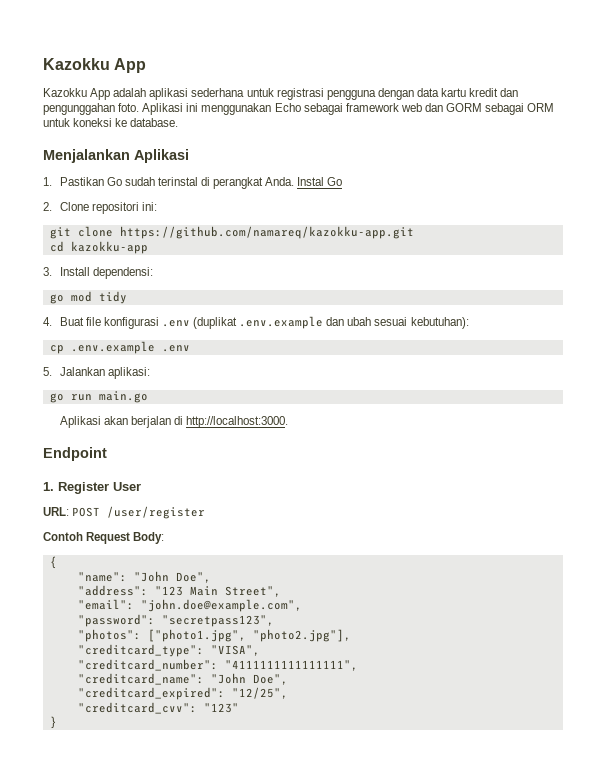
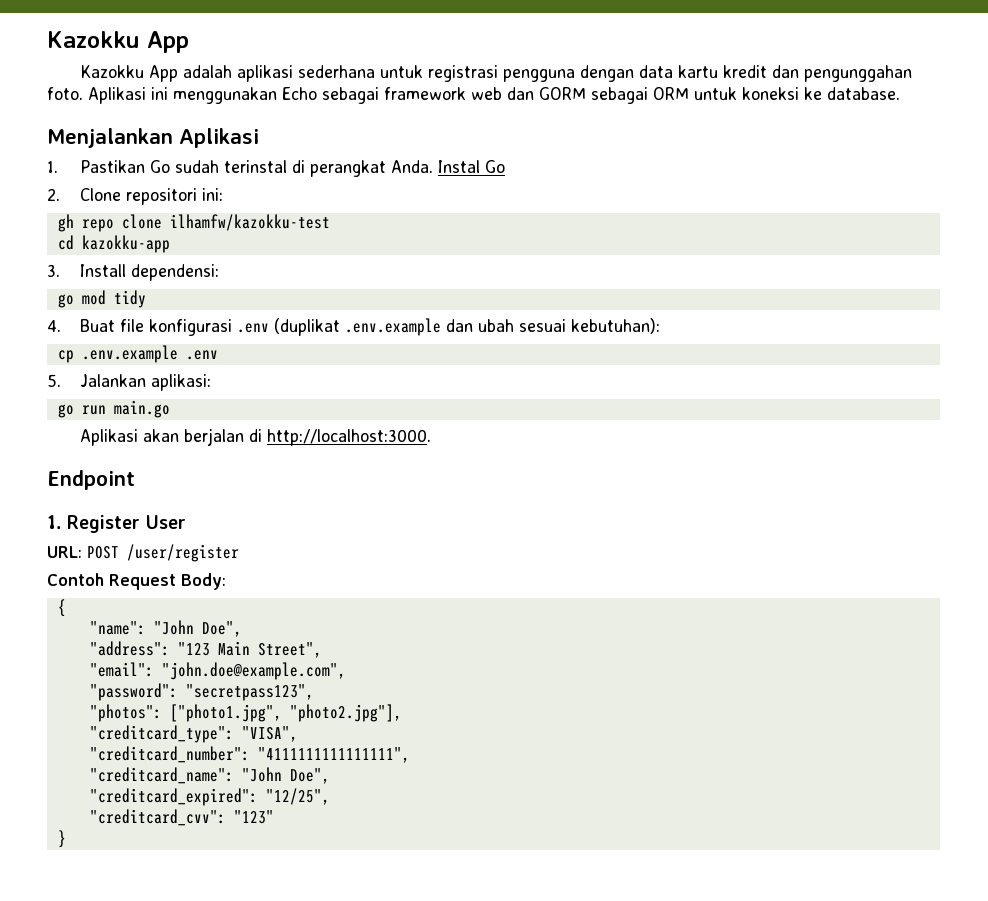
[49,226,414,239] git clone https://github.com/namareq/kazokku-app.git -> [57,214,330,232] gh repo clone ilhamfw/kazokku-test

